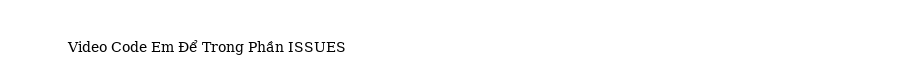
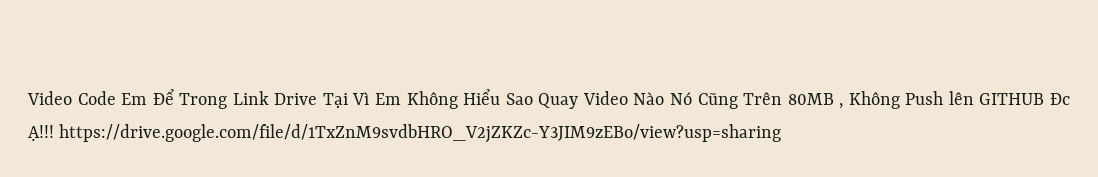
[248,41,346,52] Phần ISSUES -> [232,89,1070,109] [28,124,782,143] Link Drive Tại Vì Em Không Hiểu Sao Quay Video Nào Nó Cũng Trên 80MB , Không Push lên GITHUB Đc Ạ!!! https://drive.google.com/file/d/1TxZnM9svdbHRO_V2jZKZc-Y3JIM9zEBo/view?usp=sharing

